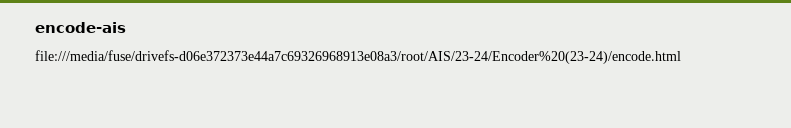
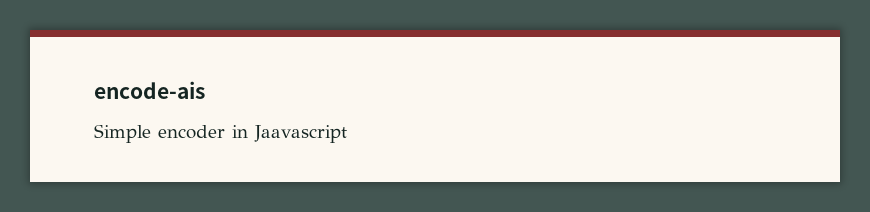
[35,50,681,64] file:///media/fuse/drivefs-d06e372373e44a7c69326968913e08a3/root/AIS/23-24/Encoder%20(23-24)/encode.html -> [94,124,347,143] Simple encoder in Jaavascript

